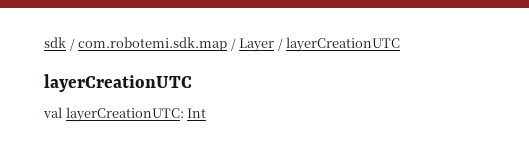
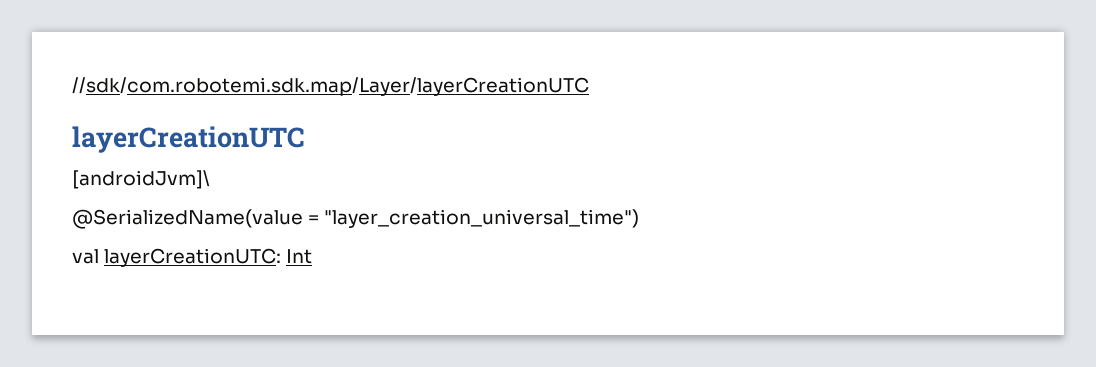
[44,37,401,52] [44,74,192,92] sdk / com.robotemi.sdk.map / Layer / layerCreationUTC // layerCreationUTC -> [72,77,589,96] [72,126,305,153] [72,170,210,189] [72,209,640,229] //sdk/com.robotemi.sdk.map/Layer/layerCreationUTC // layerCreationUTC // [androidJvm]\ // @SerializedName(value = "layer_creation_universal_time")

